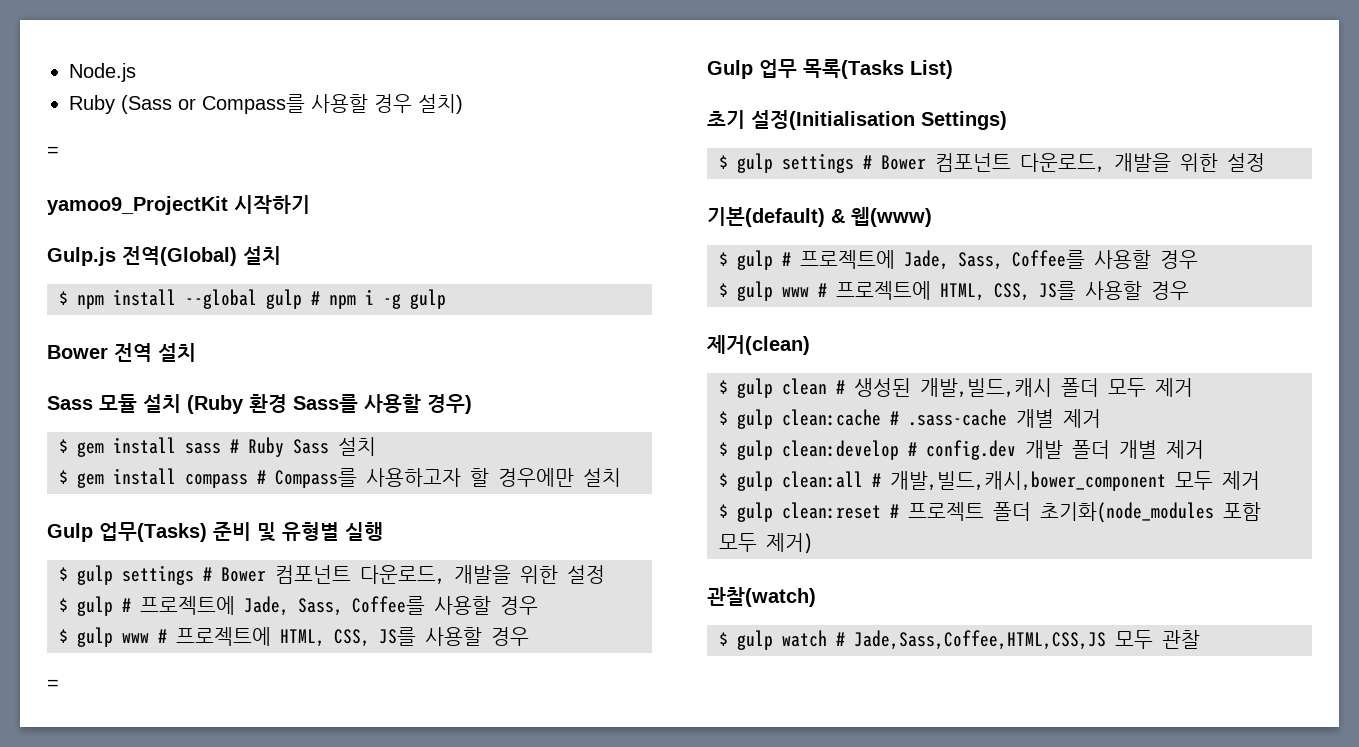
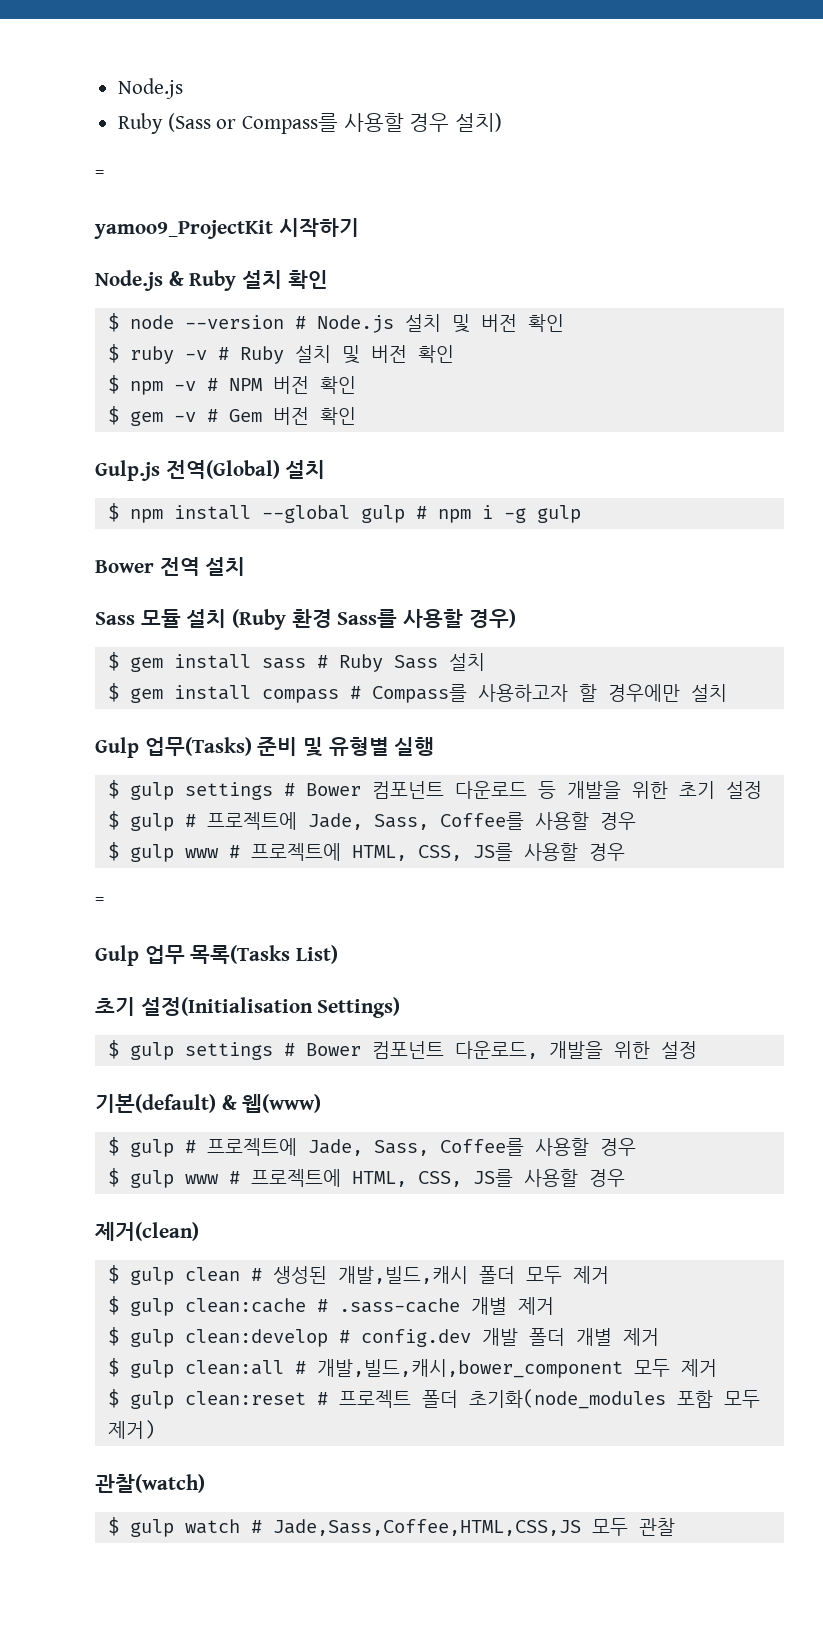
(310, 204) none -> [95,270,328,291] [107,313,564,333] [107,344,454,364] [107,375,356,395] [107,406,356,426] // Node.js & Ruby 설치 확인 // $ node --version # Node.js 설치 및 버전 확인 // $ ruby -v # Ruby 설치 및 버전 확인 // $ npm -v # NPM 버전 확인 // $ gem -v # Gem 버전 확인
[360,565,558,585] 다운로드, 개발을 위한 -> [454,781,715,799] 다운로드 등 개발을 위한 초기

